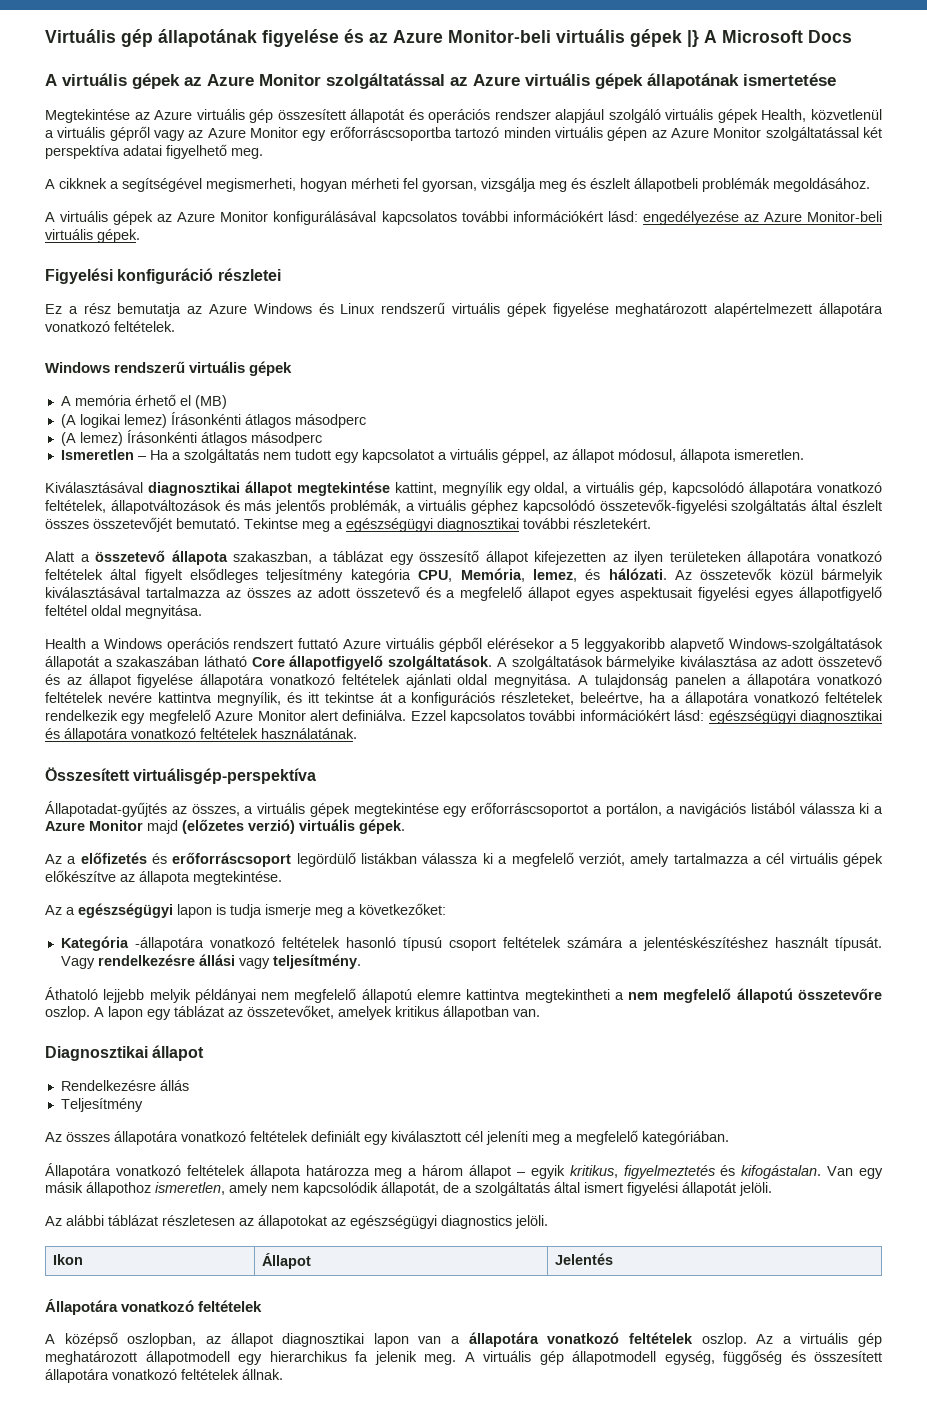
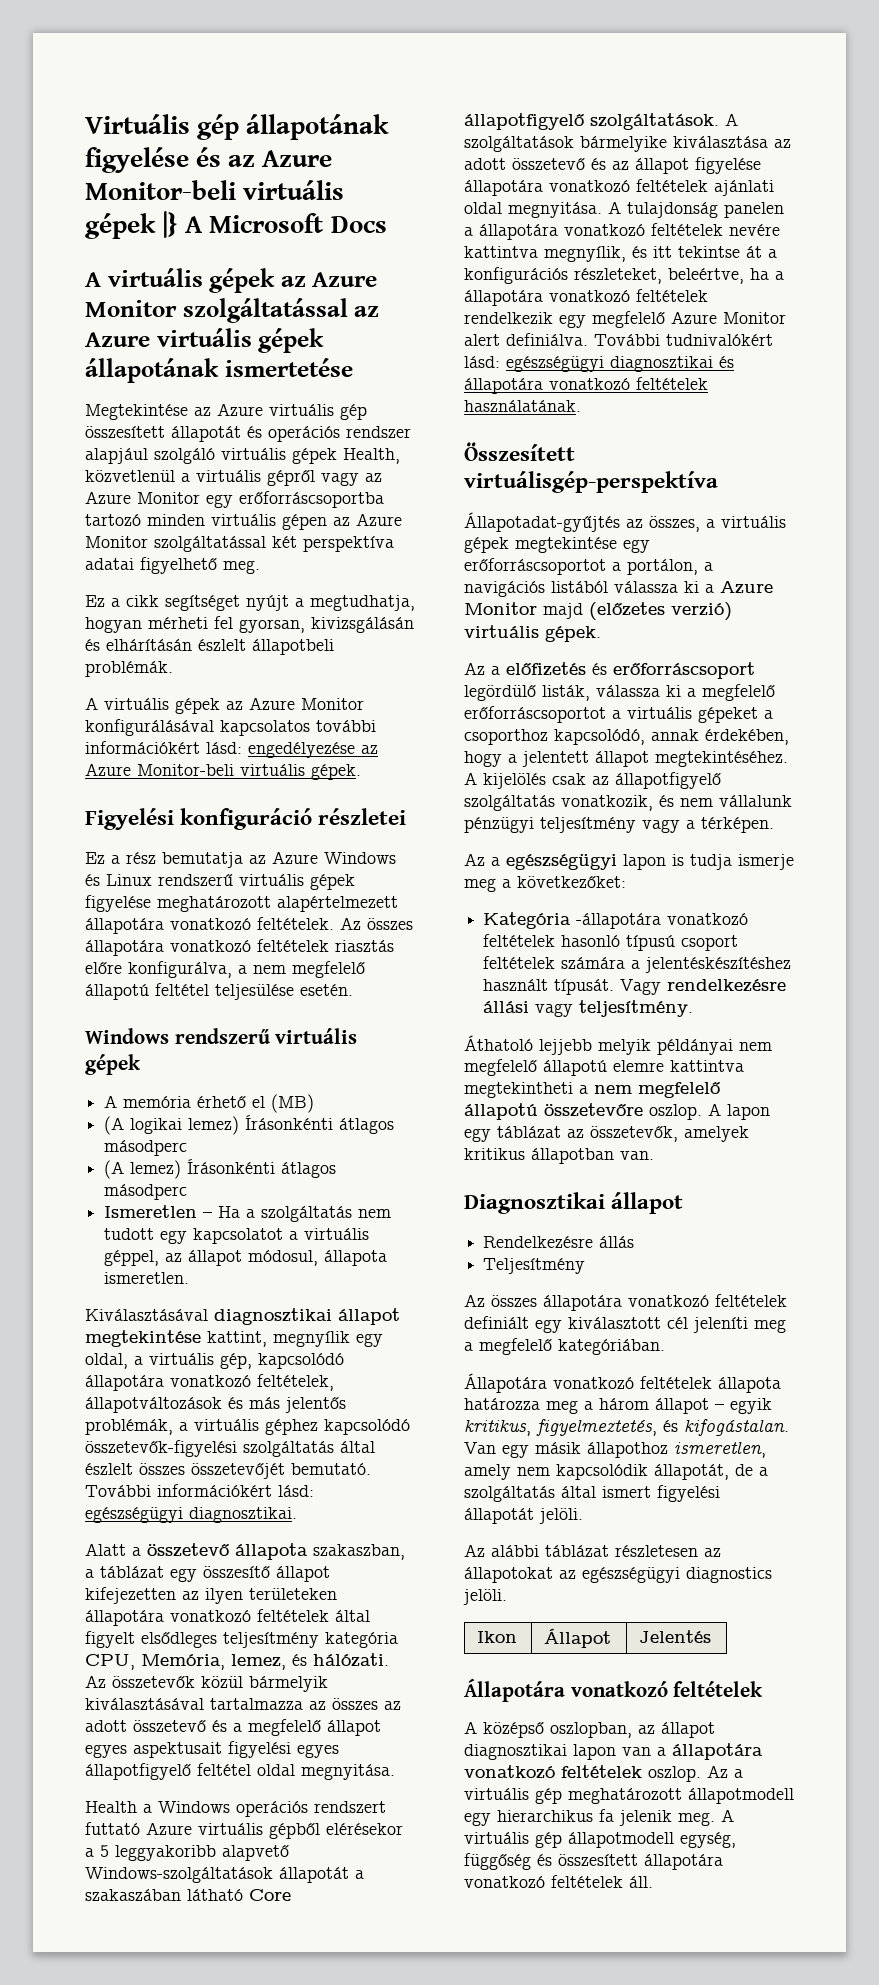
[45,178,870,192] A cikknek a segítségével megismerheti, hogyan mérheti fel gyorsan, vizsgálja meg és észlelt állapotbeli problémák megoldásához. -> [85,595,415,611] [85,616,414,633] [85,639,334,655] [85,661,173,677] Ez a cikk segítséget nyújt a megtudhatja, hogyan mérheti fel gyorsan, kivizsgálásán és elhárításán észlelt állapotbeli problémák.
(175, 326) none -> [340,917,413,930] [85,939,394,956] [85,961,365,978] [85,983,353,1000] Az összes állapotára vonatkozó feltételek riasztás előre konfigurálva, a nem megfelelő állapotú feltétel teljesülése esetén.
[244,518,651,532] Tekintse meg a egészségügyi diagnosztikai további részletekért. -> [85,1484,314,1497] [85,1507,297,1523] További információkért lásd: egészségügyi diagnosztikai.
[410,710,670,724] Ezzel kapcsolatos további információkért -> [594,334,773,346] További tudnivalókért
[361,853,418,864] listákban -> [542,685,590,701] listák,
[578,853,884,867] [45,870,282,885] verziót, amely tartalmazza a cél virtuális gépek előkészítve az állapota megtekintése. -> [464,706,773,723] [464,729,789,745] [464,751,788,767] [464,772,721,789] [464,795,792,811] [464,817,774,833] erőforráscsoportot a virtuális gépeket a csoporthoz kapcsolódó, annak érdekében, hogy a jelentett állapot megtekintéséhez. A kijelölés csak az állapotfigyelő szolgáltatás vonatkozik, és nem vállalunk pénzügyi teljesítmény vagy a térképen.
[247,1005,334,1019] összetevőket, -> [590,1126,678,1142] összetevők,
[623,1165,715,1179] figyelmeztetés -> [536,1419,657,1436] figyelmeztetés,
[242,1369,283,1380] állnak. -> [629,1876,653,1888] áll.

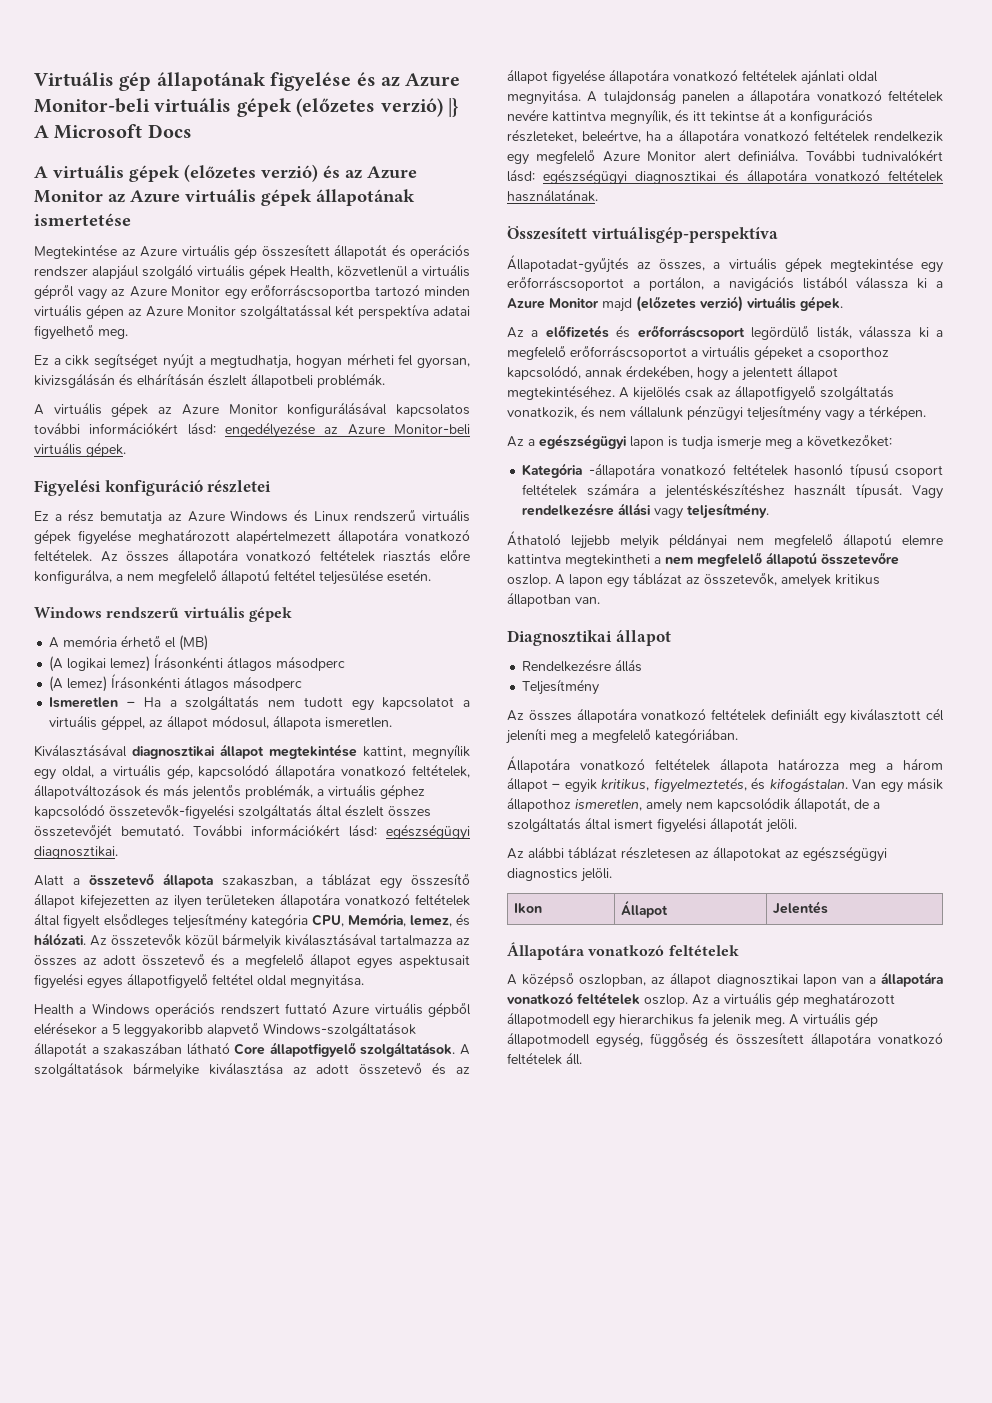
(156, 226) none -> [296,98,443,117] (előzetes verzió)
[280,272,378,287] [85,298,348,323] az Azure Monitor szolgáltatással -> [184,164,417,182] [34,190,103,203] (előzetes verzió) és az Azure Monitor

